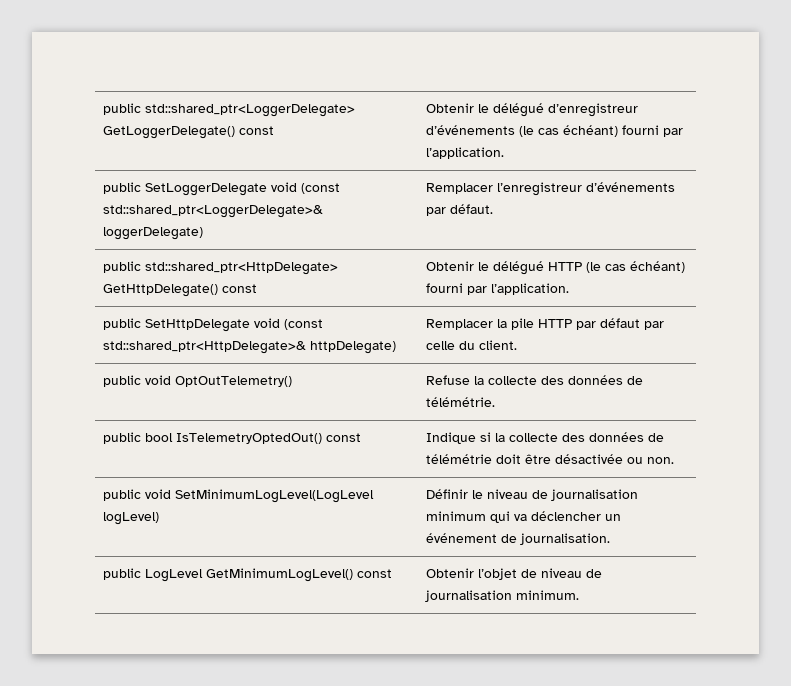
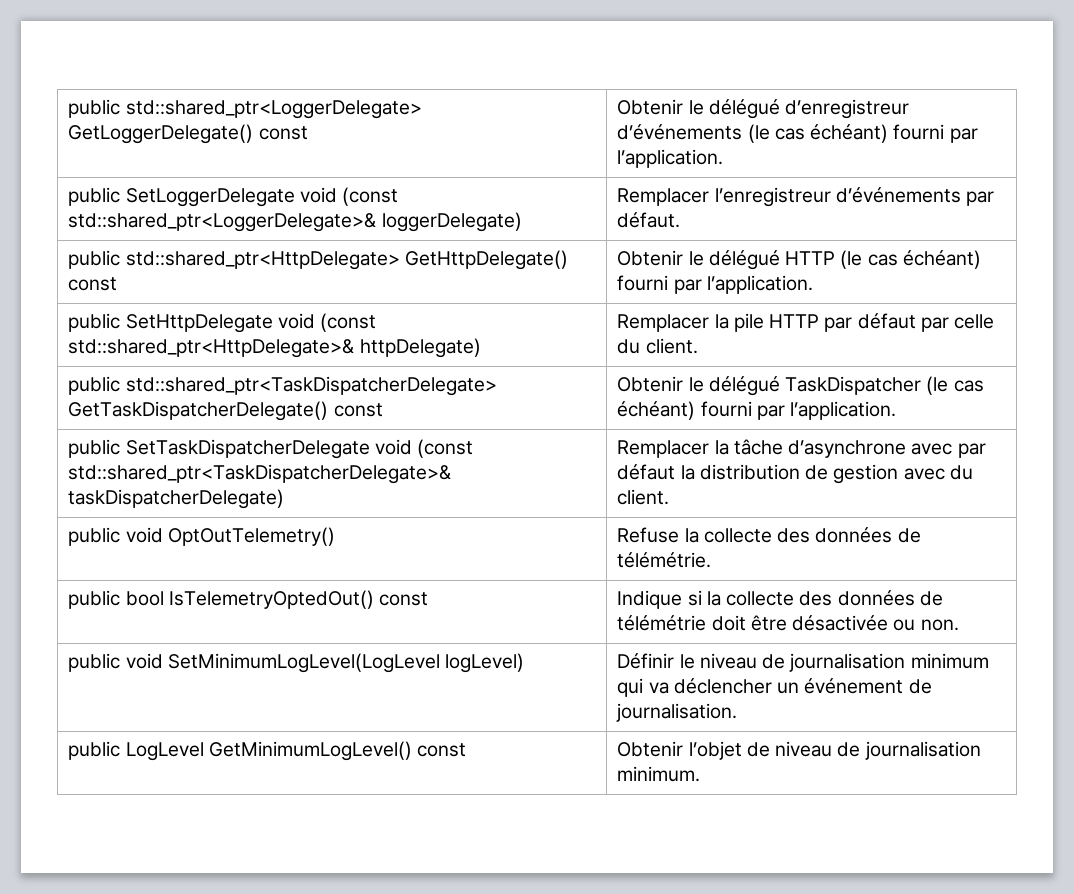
(518, 345) none -> [68,376,497,396] [68,401,383,421] [617,376,984,396] [617,401,897,420] [68,439,474,459] [68,464,452,484] [68,489,285,509] [617,439,986,458] [617,464,973,484] [617,489,670,505] // public std::shared_ptr<TaskDispatcherDelegate> GetTaskDispatcherDelegate() const | Obtenir le délégué TaskDispatcher (le cas échéant) fourni par l’application. // public SetTaskDispatcherDelegate void (const std::shared_ptr<TaskDispatcherDelegate>& taskDispatcherDelegate) | Remplacer la tâche d’asynchrone avec par défaut la distribution de gestion avec du client.

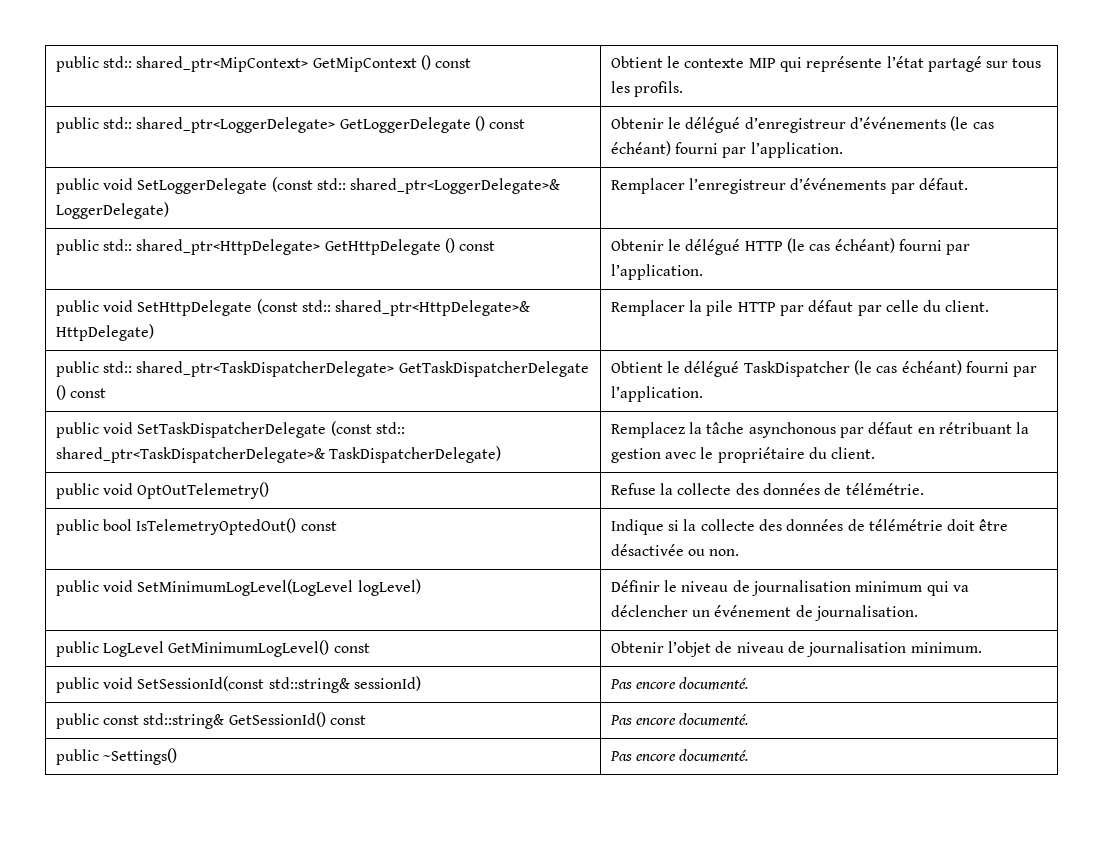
[68,99,422,119] [68,124,254,144] public std::shared_ptr<LoggerDelegate> GetLoggerDelegate() -> [55,55,472,72] [610,56,1042,72] [610,81,683,97] [55,116,485,133] public std:: shared_ptr<MipContext> GetMipContext () const | Obtient le contexte MIP qui représente l’état partagé sur tous les profils. // public std:: shared_ptr<LoggerDelegate> GetLoggerDelegate ()
[125,187,399,207] [68,212,522,232] SetLoggerDelegate void (const std::shared_ptr<LoggerDelegate>& loggerDelegate) -> [102,177,561,194] [55,202,169,219] void SetLoggerDelegate (const std:: shared_ptr<LoggerDelegate>& LoggerDelegate)
[125,250,568,270] std::shared_ptr<HttpDelegate> GetHttpDelegate() -> [102,238,455,255] std:: shared_ptr<HttpDelegate> GetHttpDelegate ()
[125,313,377,333] [68,338,481,358] SetHttpDelegate void (const std::shared_ptr<HttpDelegate>& httpDelegate) -> [102,299,531,316] [55,324,154,341] void SetHttpDelegate (const std:: shared_ptr<HttpDelegate>& HttpDelegate)
[125,376,497,396] [68,401,383,421] [617,376,684,392] std::shared_ptr<TaskDispatcherDelegate> GetTaskDispatcherDelegate() const | Obtenir -> [102,361,589,377] [55,385,106,400] [610,361,663,373] std:: shared_ptr<TaskDispatcherDelegate> GetTaskDispatcherDelegate () const | Obtient
[125,439,474,459] [68,464,452,484] [68,489,285,509] [617,439,986,458] [617,464,945,484] SetTaskDispatcherDelegate void (const std::shared_ptr<TaskDispatcherDelegate>& taskDispatcherDelegate) | Remplacer la tâche d’asynchrone avec par défaut la distribution de gestion avec -> [102,421,405,438] [55,446,501,463] [610,422,1030,438] [610,447,805,463] void SetTaskDispatcherDelegate (const std:: shared_ptr<TaskDispatcherDelegate>& TaskDispatcherDelegate) | Remplacez la tâche asynchonous par défaut en rétribuant la gestion avec le propriétaire
(701, 774) none -> [55,676,421,693] [609,677,749,690] [55,712,366,729] [609,713,749,726] [55,748,177,765] [609,749,749,762] // public void SetSessionId(const std::string& sessionId) | Pas encore documenté. // public const std::string& GetSessionId() const | Pas encore documenté. // public ~Settings() | Pas encore documenté.

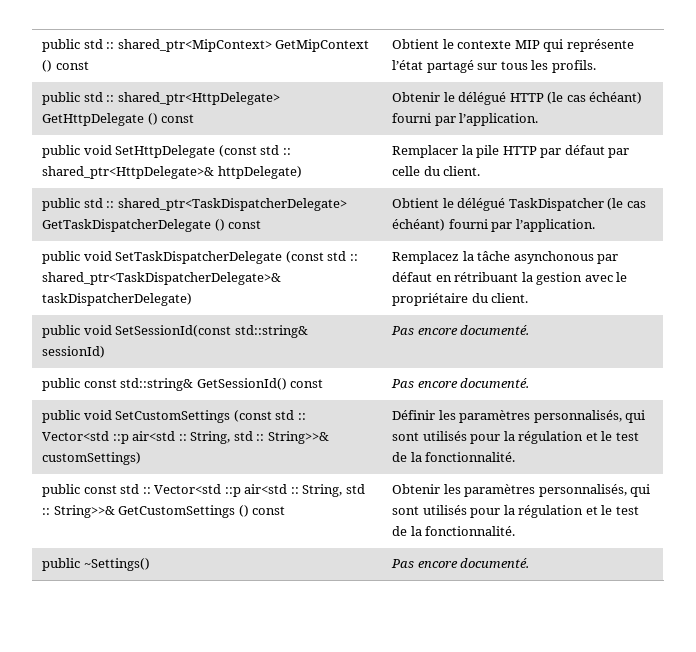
[55,56,132,72] public std:: -> [42,39,115,52] public std ::
[102,116,526,133] [610,116,994,133] [610,141,843,158] [55,177,561,194] [55,202,169,219] [610,178,968,194] [55,239,132,255] std:: shared_ptr<LoggerDelegate> GetLoggerDelegate () const | Obtenir le délégué d’enregistreur d’événements (le cas échéant) fourni par l’application. // public void SetLoggerDelegate (const std:: shared_ptr<LoggerDelegate>& LoggerDelegate) | Remplacer l’enregistreur d’événements par défaut. // public std:: -> [83,92,115,102] std ::
[301,300,531,316] [55,324,154,341] std:: shared_ptr<HttpDelegate>& HttpDelegate) -> [260,145,291,155] [42,166,302,179] std :: shared_ptr<HttpDelegate>& httpDelegate)
[102,361,132,373] std:: -> [83,198,115,208] std ::
[375,422,405,434] [55,446,501,463] std:: shared_ptr<TaskDispatcherDelegate>& TaskDispatcherDelegate) -> [327,251,358,261] [42,272,282,285] [42,293,193,306] std :: shared_ptr<TaskDispatcherDelegate>& taskDispatcherDelegate)
[55,482,270,499] [610,483,924,495] [55,518,337,535] [610,519,1009,535] [610,544,740,556] [55,579,421,596] [610,580,969,596] [610,605,918,621] [55,640,370,657] [610,641,982,657] // public void OptOutTelemetry() | Refuse la collecte des données de télémétrie. // public bool IsTelemetryOptedOut() const | Indique si la collecte des données de télémétrie doit être désactivée ou non. // public void SetMinimumLogLevel(LogLevel logLevel) | Définir le niveau de journalisation minimum qui va déclencher un événement de journalisation. // public LogLevel GetMinimumLogLevel() const | Obtenir l’objet de niveau de journalisation minimum. -> (529, 298) none
(749, 719) none -> [42,410,306,423] [42,431,329,444] [42,452,142,465] [392,410,646,423] [392,431,639,444] [392,452,516,462] [42,484,365,497] [42,505,286,518] [392,484,651,497] [392,505,639,518] [392,526,516,536] // public void SetCustomSettings (const std :: Vector<std ::p air<std :: String, std :: String>>& customSettings) | Définir les paramètres personnalisés, qui sont utilisés pour la régulation et le test de la fonctionnalité. // public const std :: Vector<std ::p air<std :: String, std :: String>>& GetCustomSettings () const | Obtenir les paramètres personnalisés, qui sont utilisés pour la régulation et le test de la fonctionnalité.

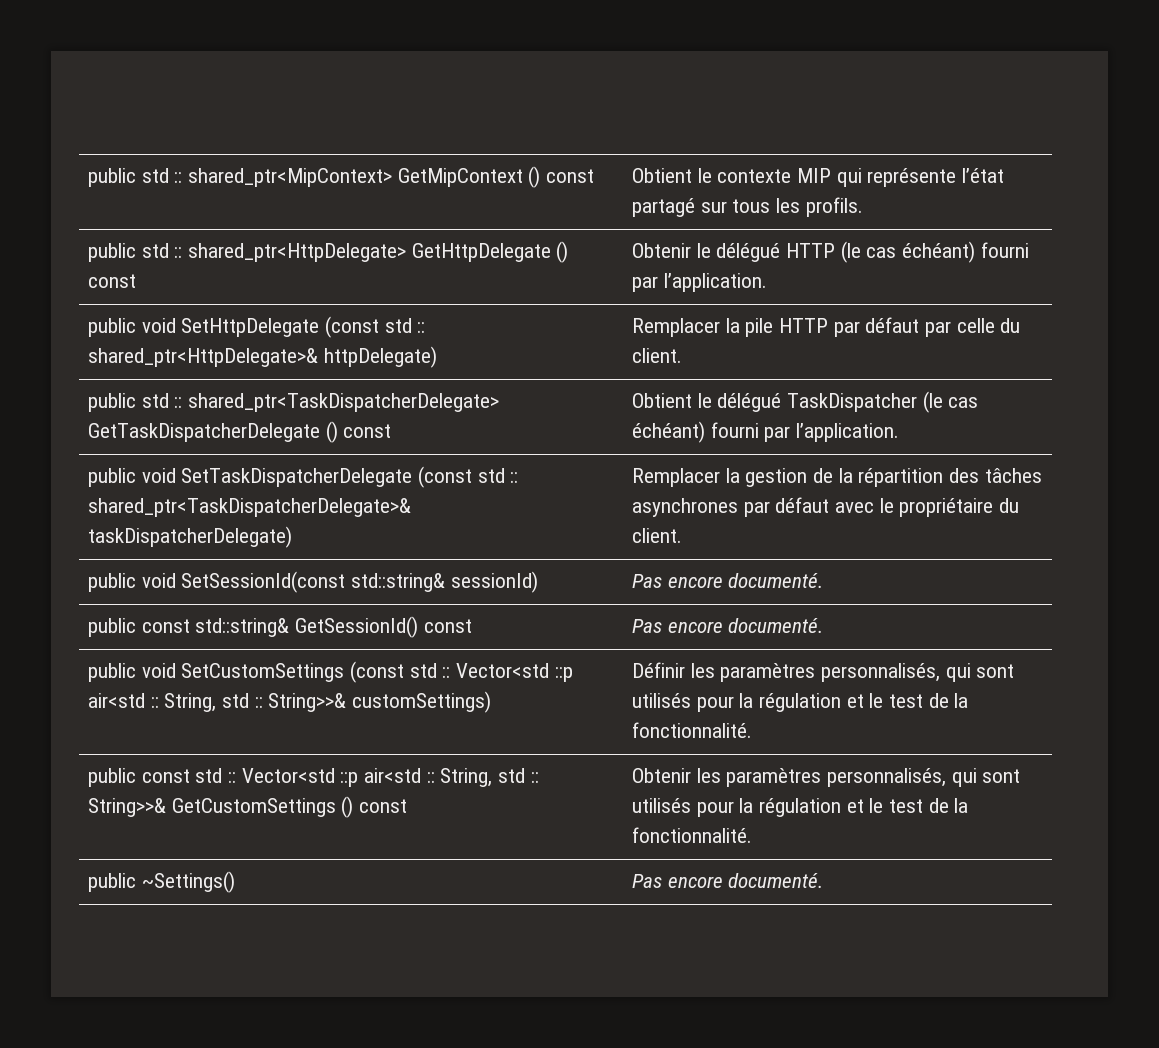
[392,251,619,264] [392,272,583,285] Remplacez la tâche asynchonous par défaut en rétribuant la gestion -> [632,468,1042,487] [632,497,830,517] Remplacer la gestion de la répartition des tâches asynchrones par défaut

